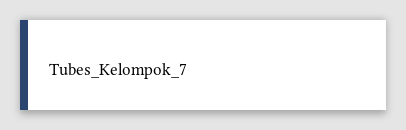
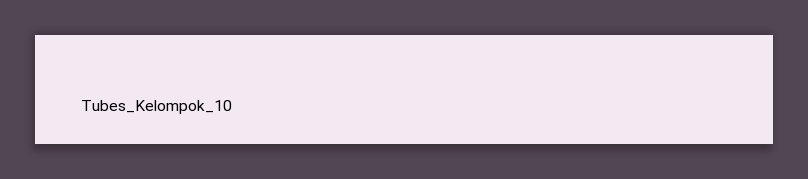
[49,63,187,79] Tubes_Kelompok_7 -> [81,100,232,114] Tubes_Kelompok_10

